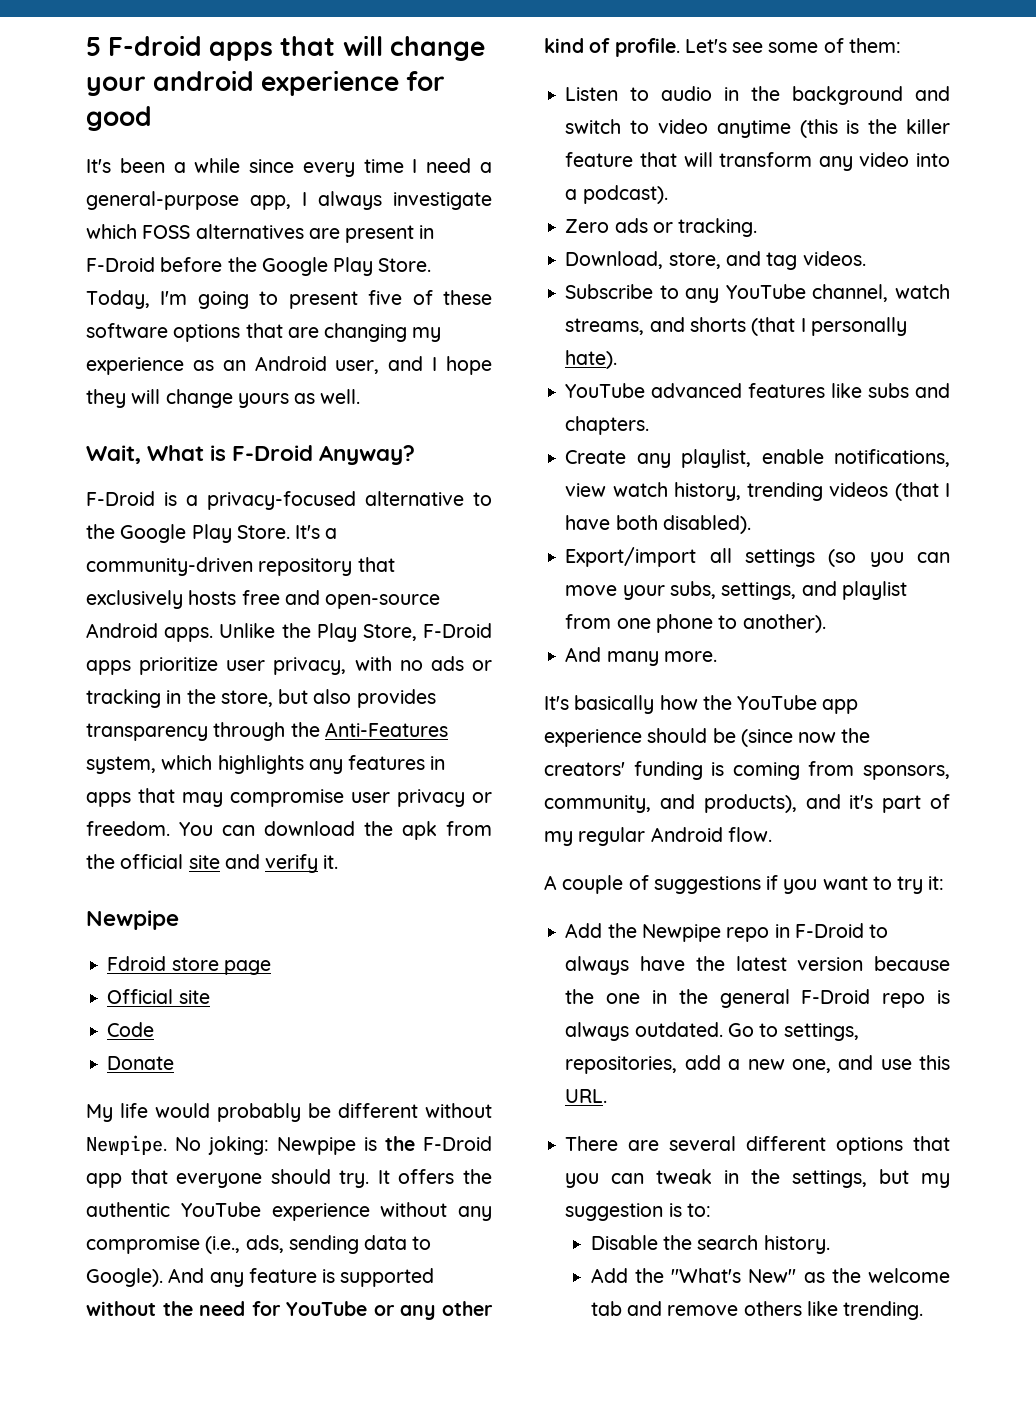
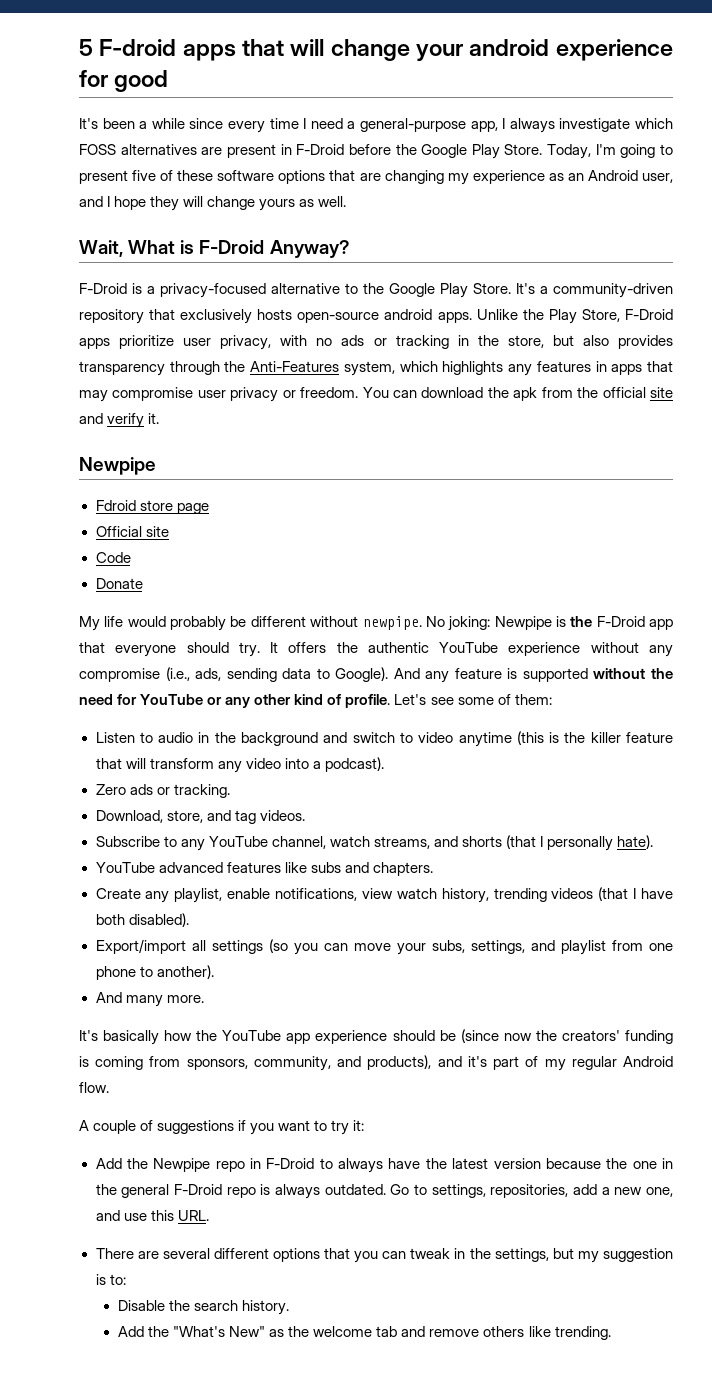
[241,590,441,609] [86,623,158,638] free and open-source Android -> [297,309,433,323] open-source android
[86,1135,167,1155] Newpipe. -> [362,616,422,630] newpipe.

